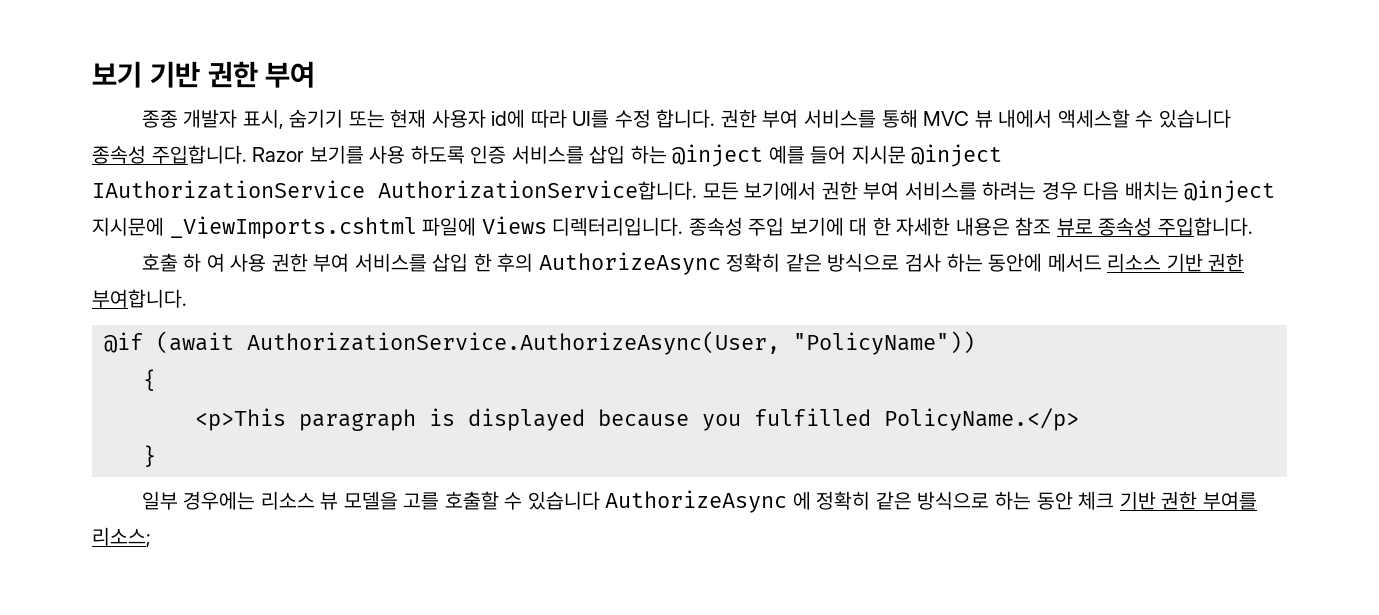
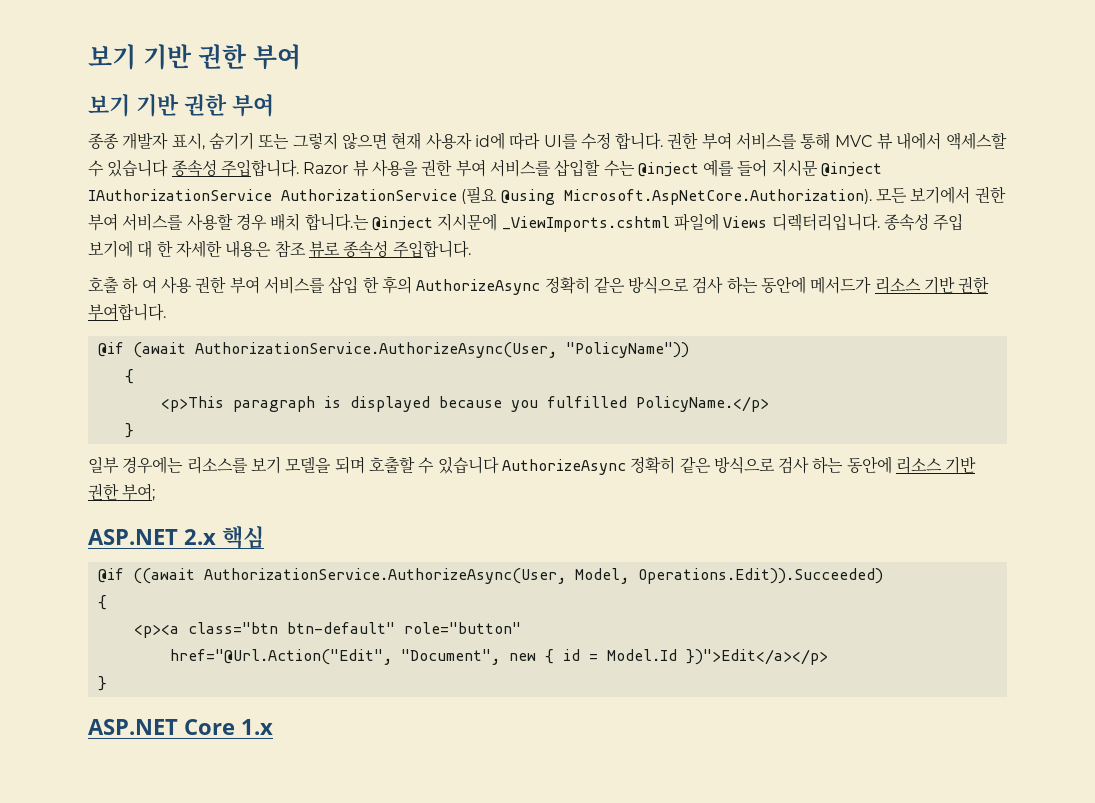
[92,61,316,88] 보기 기반 권한 부여 -> [88,44,301,70] [88,93,274,117] 보기 기반 권한 부여 // 보기 기반 권한 부여
(385, 119) none -> [292,132,387,150] 그렇지 않으면
[309,145,667,164] 보기를 사용 하도록 인증 서비스를 삽입 하는 -> [352,159,635,177] 뷰 사용을 권한 부여 서비스를 삽입할 수는
[378,180,697,200] AuthorizationService합니다. -> [281,187,872,205] AuthorizationService (필요 @using Microsoft.AspNetCore.Authorization).
[982,181,1179,200] 하려는 경우 다음 배치는 -> [186,213,369,231] 사용할 경우 배치 합니다.는
[1047,253,1102,272] 메서드 -> [810,276,872,294] 메서드가
[260,491,440,510] 리소스 뷰 모델을 고를 -> [186,456,365,474] 리소스를 보기 모델을 되며
[792,491,1257,510] [92,527,151,547] 에 정확히 같은 방식으로 하는 동안 체크 기반 권한 부여를 리소스; -> [630,456,977,474] [88,483,156,501] [88,526,264,549] [97,568,883,584] [97,595,107,610] [133,622,521,638] [169,649,828,665] [97,676,107,691] [88,719,273,735] 정확히 같은 방식으로 검사 하는 동안에 리소스 기반 권한 부여; // ASP.NET 2.x 핵심 // @if ((await AuthorizationService.AuthorizeAsync(User, Model, Operations.Edit)).Succeeded) // { // <p><a class="btn btn-default" role="button" // href="@Url.Action("Edit", "Document", new { id = Model.Id })">Edit</a></p> // } // ASP.NET Core 1.x

